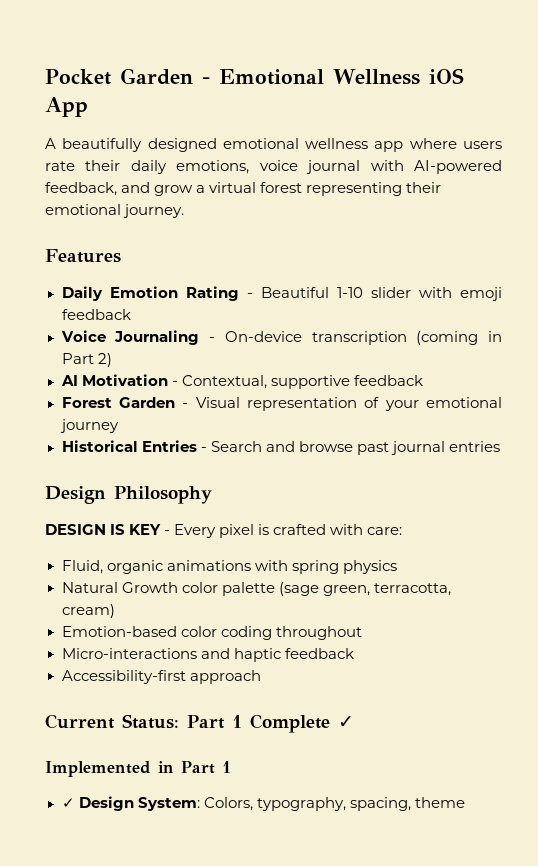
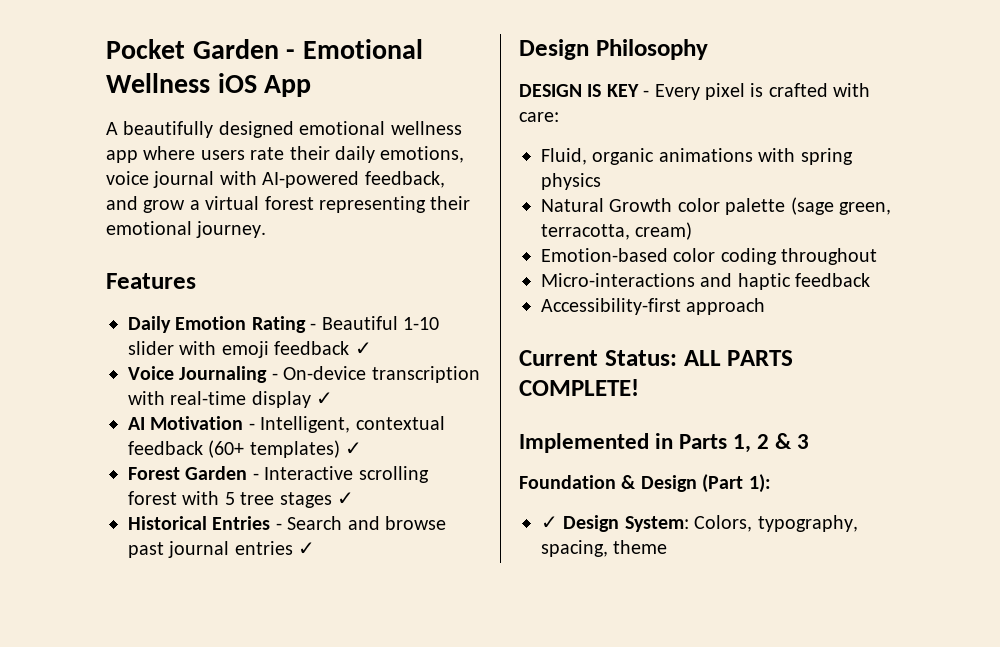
(131, 314) none -> [354,342,372,355] ✓
[416,331,502,345] [61,353,112,367] (coming in Part 2) -> [128,391,334,408] with real-time display ✓
[181,375,423,389] Contextual, supportive feedback -> [260,416,445,433] [128,440,363,458] Intelligent, contextual feedback (60+ templates) ✓
[195,397,503,411] [59,419,119,433] Visual representation of your emotional journey -> [264,466,429,483] [128,491,354,508] Interactive scrolling forest with 5 tree stages ✓
(500, 446) none -> [298,542,316,555] ✓
[187,714,354,733] [45,761,231,777] Part 1 Complete ✓ // Implemented in Part 1 -> [683,350,794,366] [519,379,639,396] [519,433,810,453] [519,474,771,493] ALL PARTS COMPLETE! // Implemented in Parts 1, 2 & 3 // Foundation & Design (Part 1):

